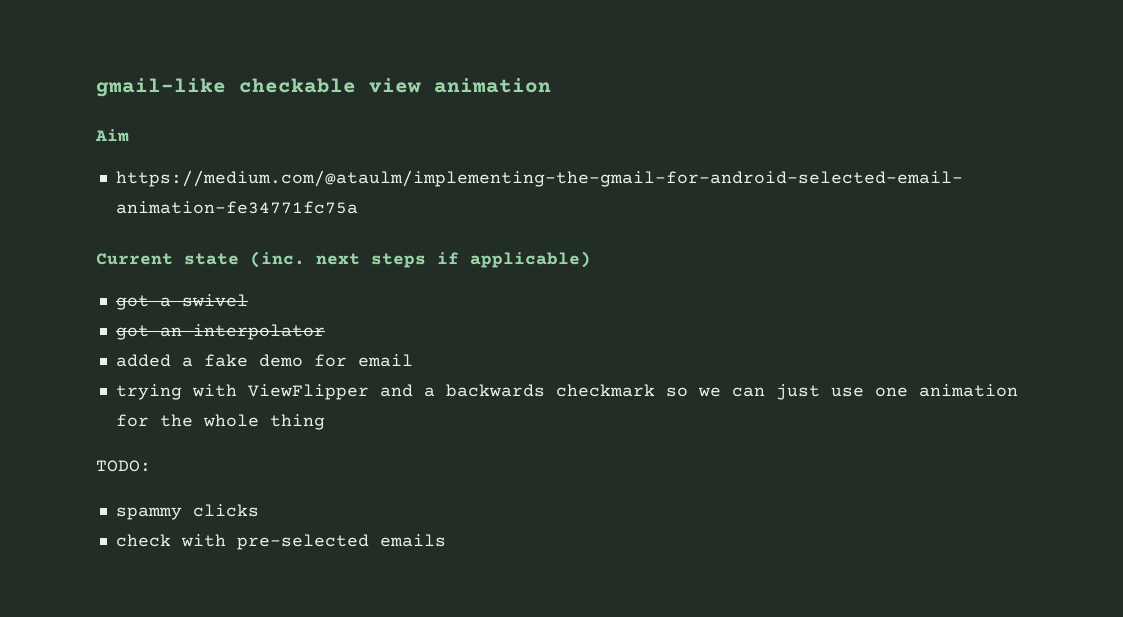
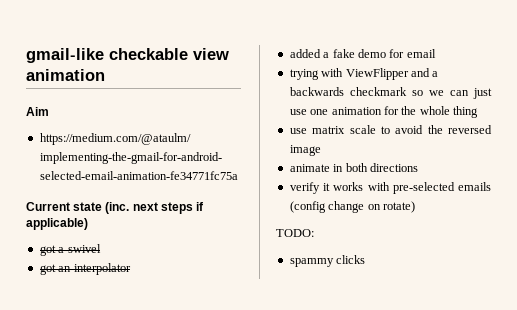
(325, 422) none -> [289,125,492,134] [289,145,321,156] [289,163,418,172] [289,182,491,194] [289,201,415,213] // use matrix scale to avoid the reversed image // animate in both directions // verify it works with pre-selected emails (config change on rotate)
[115,534,446,550] // check with pre-selected emails -> (366, 259) none

